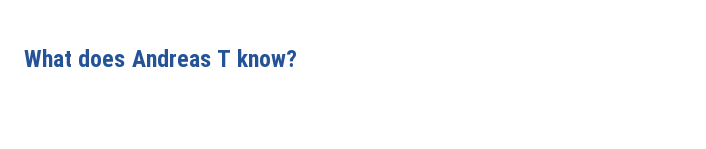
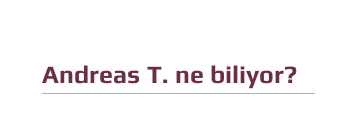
[24,49,298,67] What does Andreas T know? -> [42,65,298,89] Andreas T. ne biliyor?

